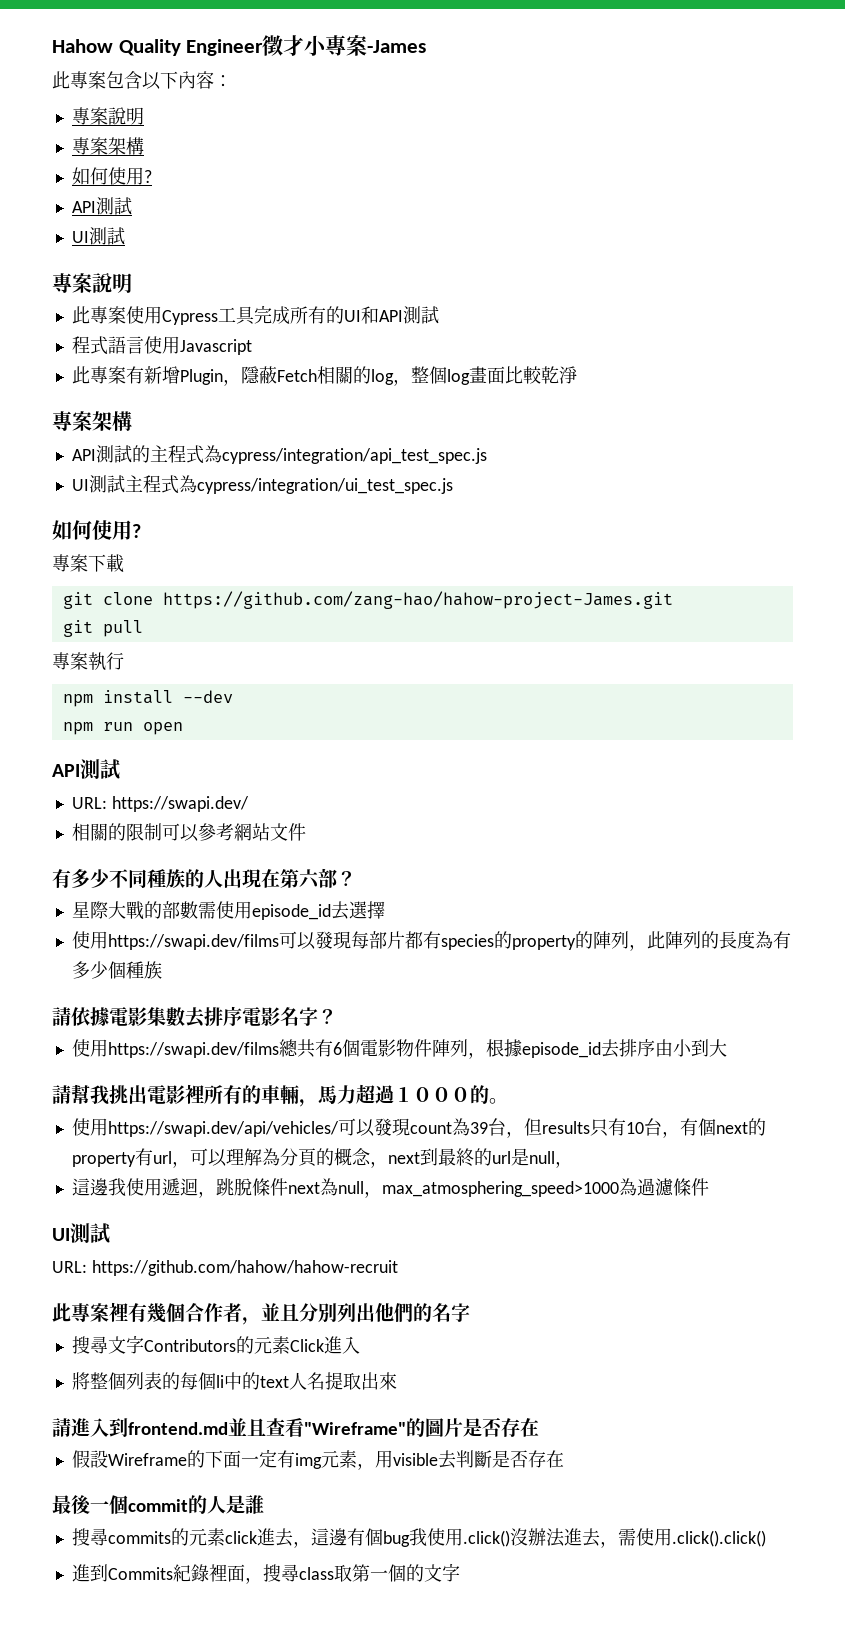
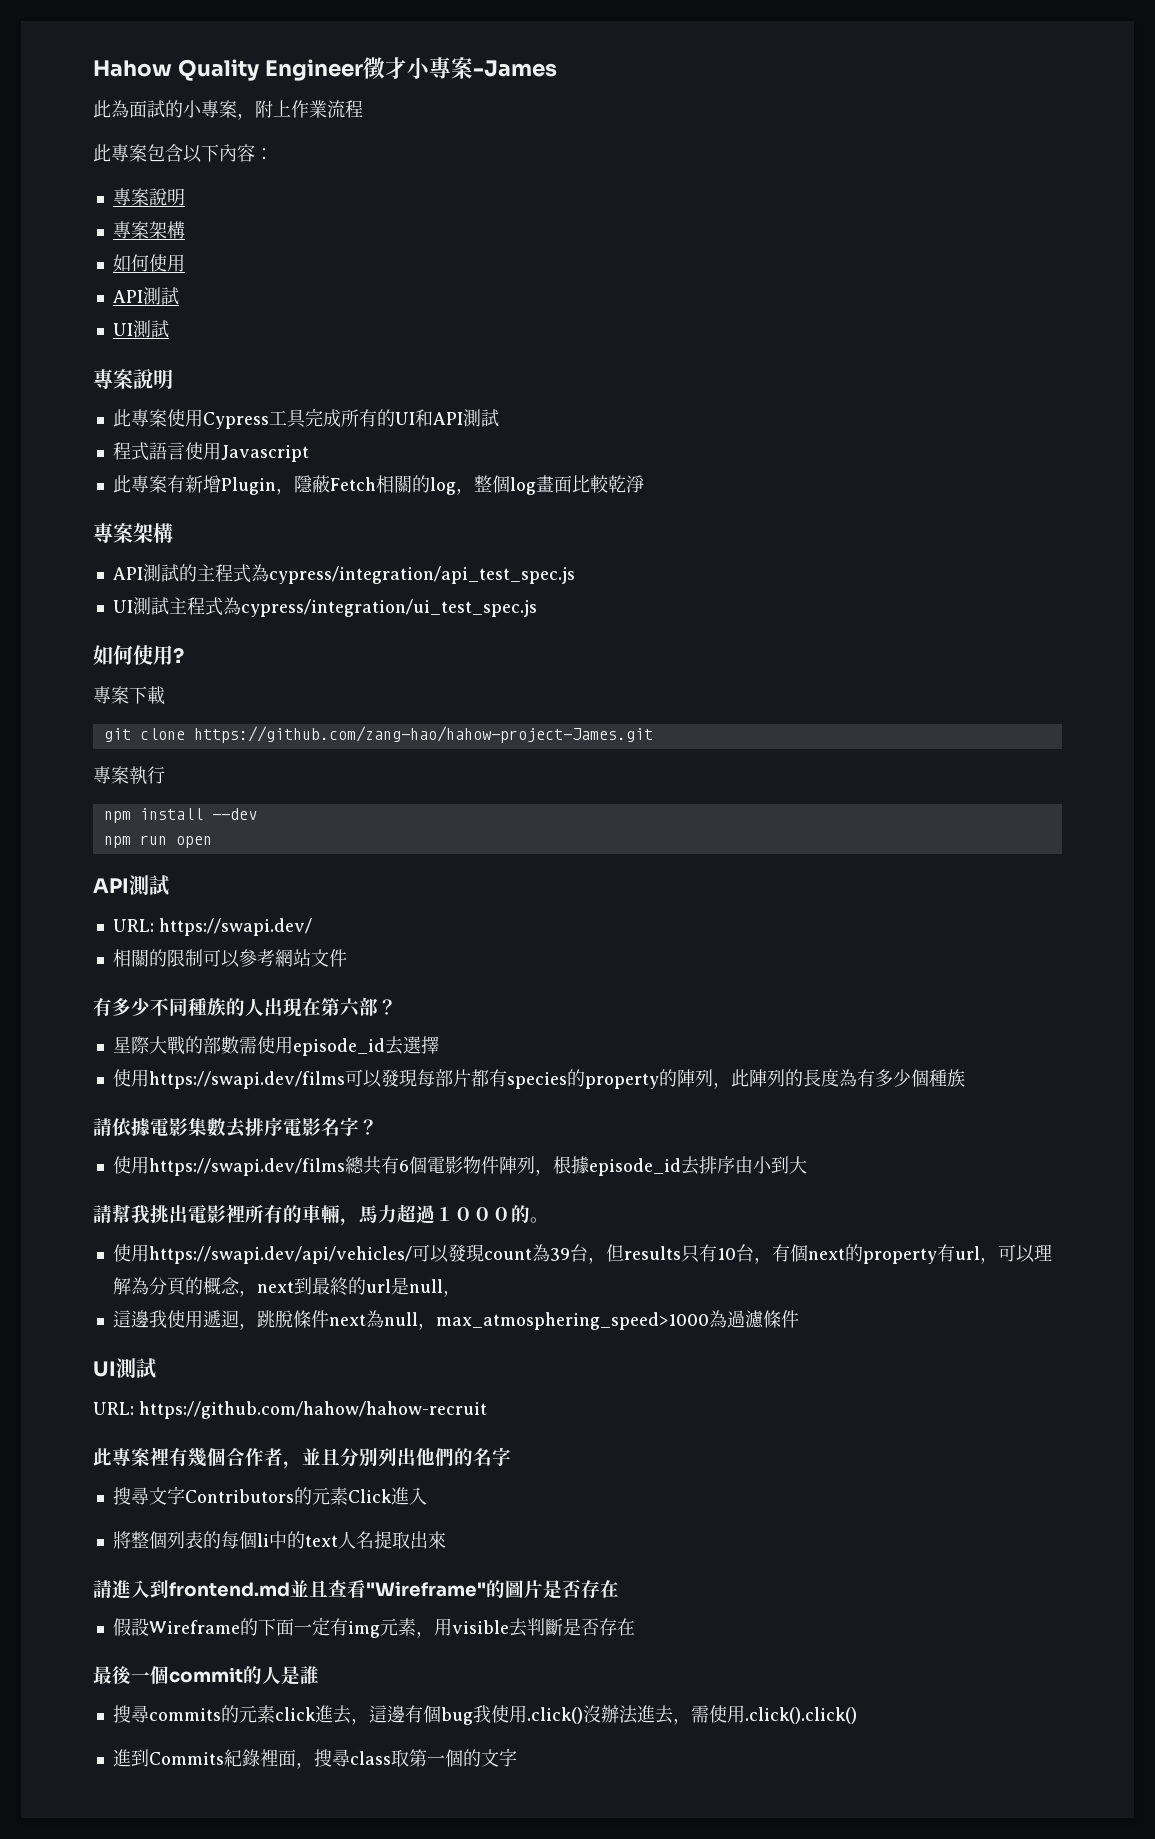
(427, 46) none -> [93,100,363,120] // 此為面試的小專案，附上作業流程
[143,170,152,183] ? -> (185, 263) none
[62,620,143,637] // git pull -> (653, 734) none

